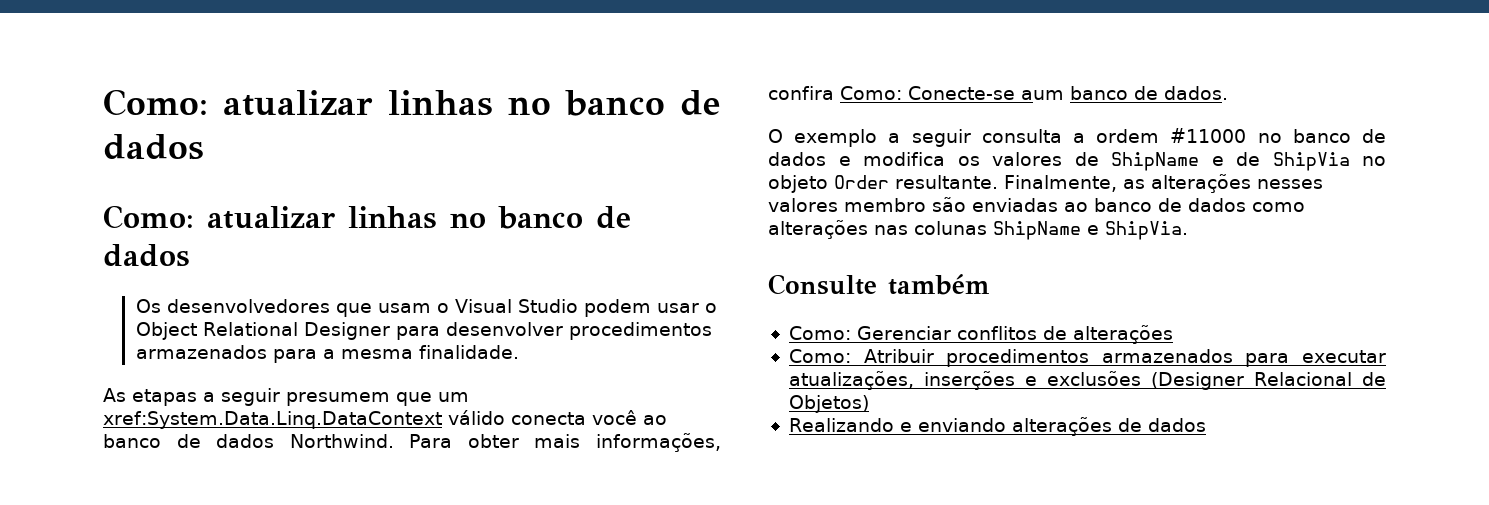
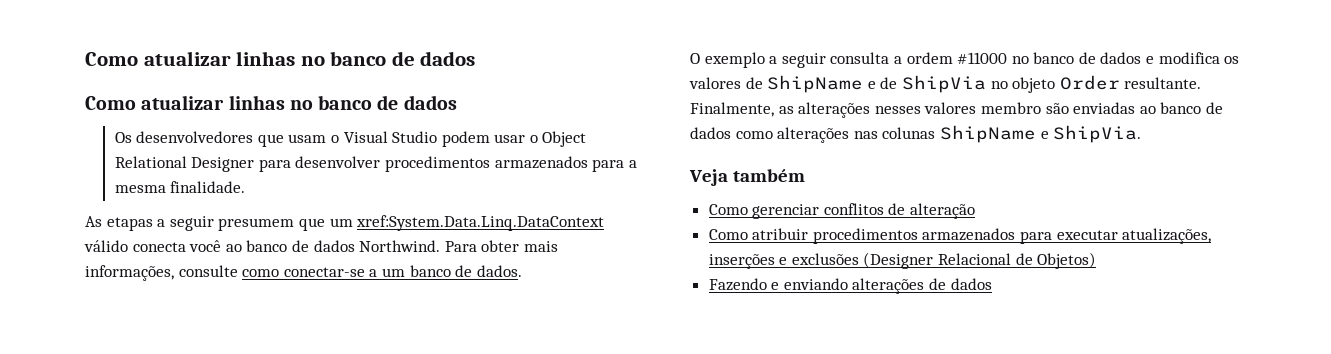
[103,89,720,116] [103,134,204,160] [103,205,194,229] Como: atualizar linhas no banco de dados // Como: -> [85,51,476,66] [85,96,136,110] Como atualizar linhas no banco de dados // Como
[768,86,1064,100] confira Como: Conecte-se aum -> [178,265,405,277] consulte como conectar-se a um
[768,274,877,295] Consulte -> [689,169,728,186] Veja
[788,325,1173,344] [788,349,934,363] Como: Gerenciar conflitos de alterações // Como: Atribuir -> [708,203,976,219] [708,228,809,240] Como gerenciar conflitos de alteração // Como atribuir
[788,418,894,432] Realizando -> [708,278,767,291] Fazendo

